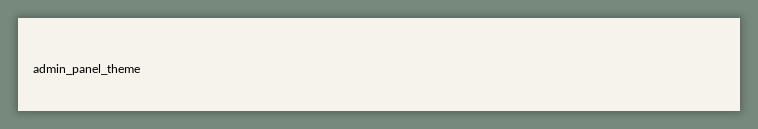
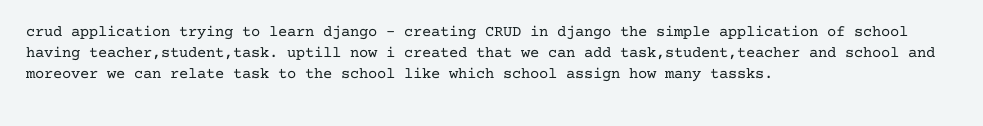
[33,64,140,75] admin_panel_theme -> [26,25,908,40] [26,46,935,61] [25,67,773,82] crud application trying to learn django - creating CRUD in django the simple application of school having teacher,student,task. uptill now i created that we can add task,student,teacher and school and moreover we can relate task to the school like which school assign how many tassks.

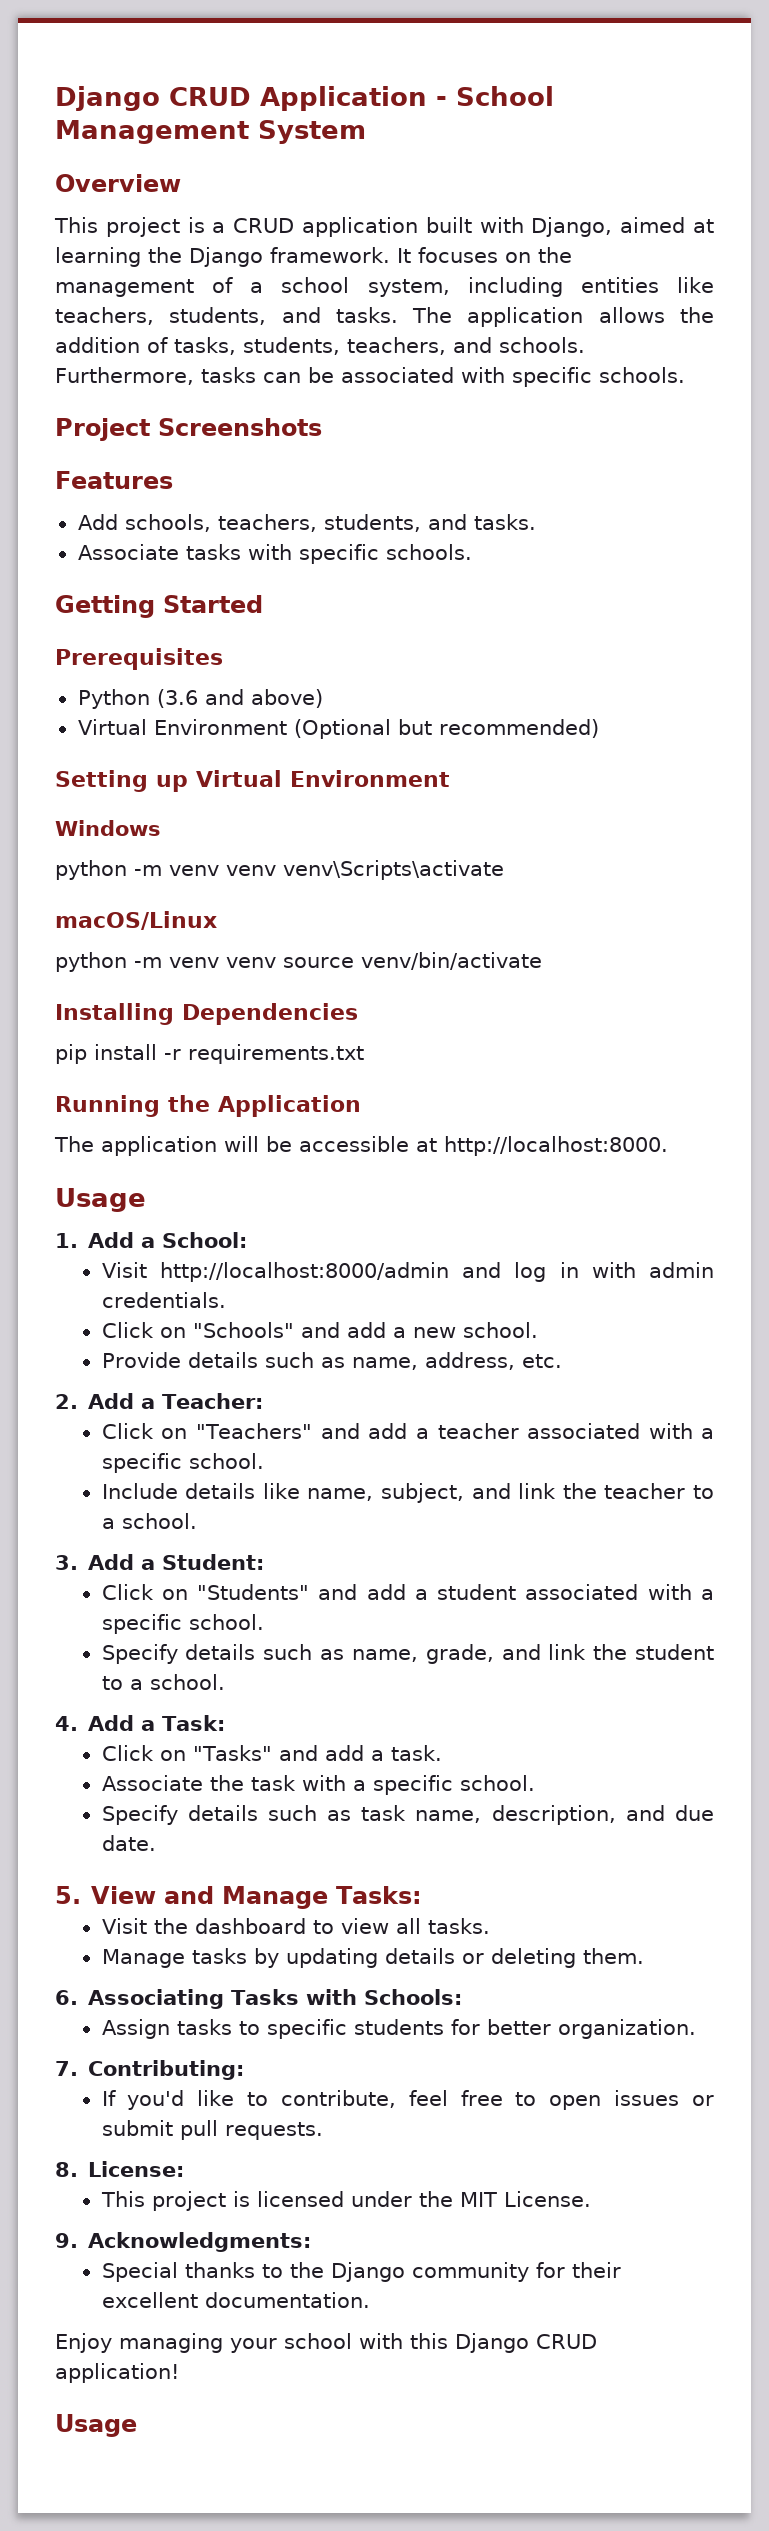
[26,25,908,40] [26,46,935,61] [25,67,773,82] crud application trying to learn django - creating CRUD in django the simple application of school having teacher,student,task. uptill now i created that we can add task,student,teacher and school and moreover we can relate task to the school like which school assign how many tassks. -> [55,86,554,111] [55,120,366,144] [55,174,181,192] [54,217,714,237] [55,247,572,267] [55,277,715,297] [55,307,714,327] [55,337,585,355] [55,367,685,387] [55,418,322,441] [55,471,173,489] [77,514,536,532] [77,544,472,564] [55,595,263,618] [55,648,223,670] [77,689,323,709] [77,719,599,739] [55,770,450,792] [55,820,161,836] [55,860,504,880] [55,911,217,930] [55,952,542,972] [55,1003,358,1025] [55,1044,364,1064] [55,1095,361,1117] [54,1136,668,1156] [55,1188,146,1212] [55,1232,248,1248] [101,1262,714,1282] [101,1292,226,1308] [101,1322,538,1338] [101,1352,562,1370] [55,1393,264,1409] [101,1423,714,1439] [101,1453,264,1473] [101,1483,714,1503] [101,1513,197,1529] [55,1554,265,1570] [101,1584,714,1600] [101,1614,264,1634] [101,1644,714,1664] [101,1674,225,1690] [55,1715,226,1731] [101,1745,443,1761] [101,1775,535,1795] [101,1805,714,1825] [101,1835,156,1851] [55,1886,423,1909] [101,1918,490,1934] [101,1948,644,1968] [55,1989,463,2009] [101,2019,696,2039] [55,2060,245,2080] [101,2090,714,2110] [101,2120,323,2140] [55,2161,185,2177] [100,2191,591,2211] [55,2232,312,2252] [101,2262,621,2282] [101,2292,370,2308] [55,2333,597,2353] [55,2363,179,2383] [55,2414,137,2437] Django CRUD Application - School Management System // Overview // This project is a CRUD application built with Django, aimed at learning the Django framework. It focuses on the management of a school system, including entities like teachers, students, and tasks. The application allows the addition of tasks, students, teachers, and schools. Furthermore, tasks can be associated with specific schools. // Project Screenshots // Features // Add schools, teachers, students, and tasks. // Associate tasks with specific schools. // Getting Started // Prerequisites // Python (3.6 and above) // Virtual Environment (Optional but recommended) // Setting up Virtual Environment // Windows // python -m venv venv venv\Scripts\activate // macOS/Linux // python -m venv venv source venv/bin/activate // Installing Dependencies // pip install -r requirements.txt // Running the Application // The application will be accessible at http://localhost:8000. // Usage // 1. Add a School: // Visit http://localhost:8000/admin and log in with admin credentials. // Click on "Schools" and add a new school. // Provide details such as name, address, etc. // 2. Add a Teacher: // Click on "Teachers" and add a teacher associated with a specific school. // Include details like name, subject, and link the teacher to a school. // 3. Add a Student: // Click on "Students" and add a student associated with a specific school. // Specify details such as name, grade, and link the student to a school. // 4. Add a Task: // Click on "Tasks" and add a task. // Associate the task with a specific school. // Specify details such as task name, description, and due date. // 5. View and Manage Tasks: // Visit the dashboard to view all tasks. // Manage tasks by updating details or deleting them. // 6. Associating Tasks with Schools: // Assign tasks to specific students for better organization. // 7. Contributing: // If you'd like to contribute, feel free to open issues or submit pull requests. // 8. License: // This project is licensed under the MIT License. // 9. Acknowledgments: // Special thanks to the Django community for their excellent documentation. // Enjoy managing your school with this Django CRUD application! // Usage

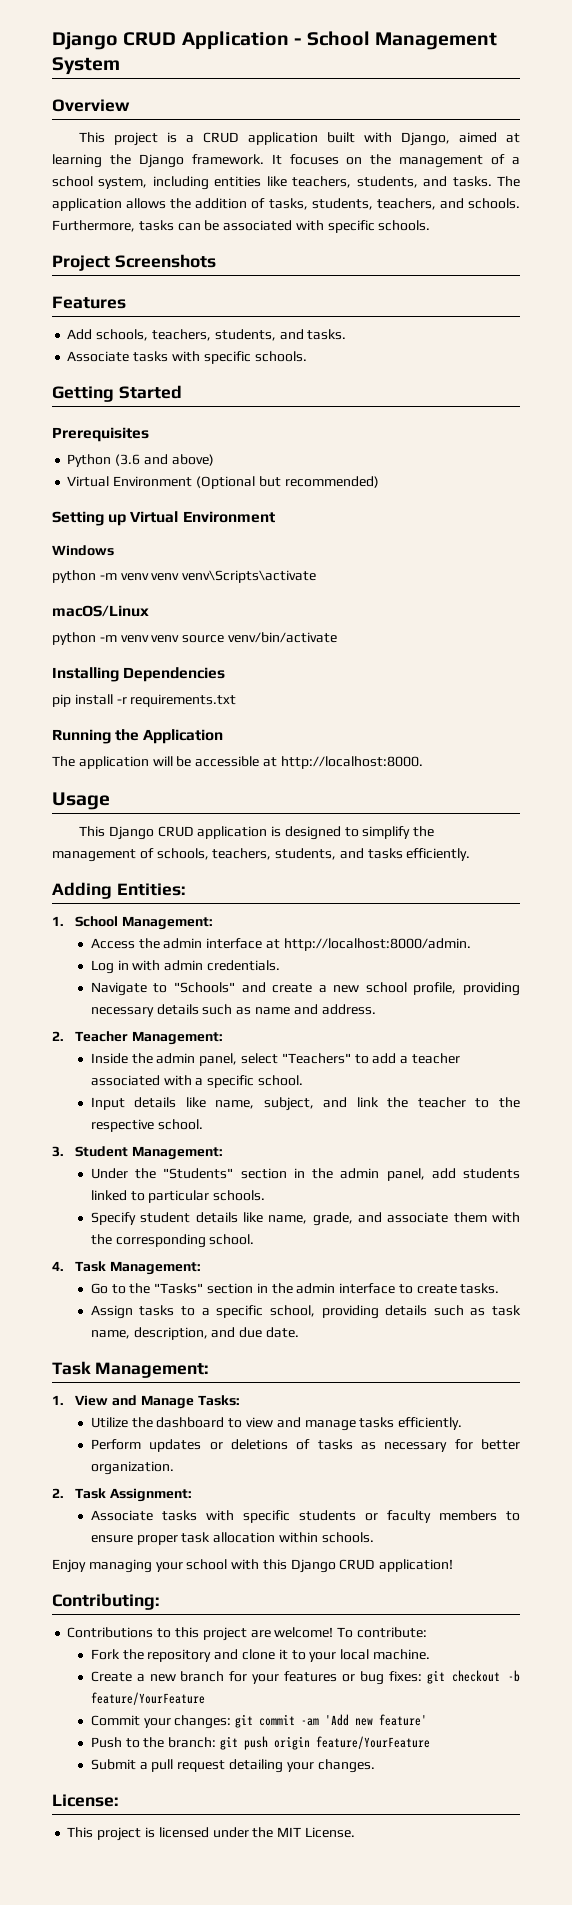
[55,1232,248,1248] [101,1262,547,1282] 1. Add a School: // Visit http://localhost:8000/admin and log -> [79,826,435,840] [52,848,471,862] [52,882,185,899] [52,916,214,930] [90,938,471,951] [90,960,114,974] This Django CRUD application is designed to simplify the management of schools, teachers, students, and tasks efficiently. // Adding Entities: // 1. School Management: // Access the admin interface at http://localhost:8000/admin. // Log
[101,1322,186,1338] Click on -> [90,982,168,996] Navigate to
[346,1322,538,1338] [101,1352,562,1370] [55,1393,264,1409] [101,1423,360,1439] add a new school. // Provide details such as name, address, etc. // 2. Add a Teacher: // Click on "Teachers" and -> [272,982,520,996] [90,1004,376,1017] [52,1031,224,1045] [90,1053,369,1066] create a new school profile, providing necessary details such as name and address. // 2. Teacher Management: // Inside the admin panel, select "Teachers" to
[101,1483,178,1499] Include -> [90,1097,125,1110] Input
[101,1518,115,1529] a -> [499,1097,521,1108] [90,1119,154,1132] the respective
[88,1554,265,1570] [101,1584,714,1600] [101,1614,264,1634] [101,1644,714,1664] [101,1674,225,1690] [55,1715,226,1731] [101,1745,443,1761] [101,1775,535,1795] [101,1805,178,1825] Add a Student: // Click on "Students" and add a student associated with a specific school. // Specify details such as name, grade, and link the student to a school. // 4. Add a Task: // Click on "Tasks" and add a task. // Associate the task with a specific school. // Specify -> [75,1146,224,1160] [90,1168,520,1181] [90,1190,266,1203] [90,1212,520,1226] [90,1234,255,1248] [52,1261,202,1275] [90,1283,500,1294] [90,1305,379,1319] Student Management: // Under the "Students" section in the admin panel, add students linked to particular schools. // Specify student details like name, grade, and associate them with the corresponding school. // 4. Task Management: // Go to the "Tasks" section in the admin interface to create tasks. // Assign tasks to a specific school, providing
[55,1886,81,1904] 5. -> [52,1361,208,1378] [52,1395,64,1405] Task Management: // 1.
[101,1918,147,1934] Visit -> [90,1417,128,1428] Utilize
[395,1918,490,1934] [101,1948,644,1968] [55,1989,463,2009] [101,2019,696,2039] [55,2060,245,2080] [101,2090,714,2110] [101,2120,323,2140] [55,2161,185,2177] [100,2191,591,2211] [55,2232,312,2252] [101,2262,621,2282] [101,2292,370,2308] all tasks. // Manage tasks by updating details or deleting them. // 6. Associating Tasks with Schools: // Assign tasks to specific students for better organization. // 7. Contributing: // If you'd like to contribute, feel free to open issues or submit pull requests. // 8. License: // This project is licensed under the MIT License. // 9. Acknowledgments: // Special thanks to the Django community for their excellent documentation. -> [276,1417,463,1431] [90,1439,520,1452] [90,1461,174,1475] [52,1488,193,1502] [90,1510,521,1523] [90,1532,374,1545] and manage tasks efficiently. // Perform updates or deletions of tasks as necessary for better organization. // 2. Task Assignment: // Associate tasks with specific students or faculty members to ensure proper task allocation within schools.
[55,2414,137,2437] Usage -> [52,1593,159,1610] [67,1627,427,1641] [90,1649,430,1662] [90,1670,520,1685] [90,1692,205,1705] [90,1714,428,1729] [90,1736,430,1750] [90,1759,375,1773] [52,1794,118,1807] [67,1827,355,1841] Contributing: // Contributions to this project are welcome! To contribute: // Fork the repository and clone it to your local machine. // Create a new branch for your features or bug fixes: git checkout -b feature/YourFeature // Commit your changes: git commit -am 'Add new feature' // Push to the branch: git push origin feature/YourFeature // Submit a pull request detailing your changes. // License: // This project is licensed under the MIT License.

